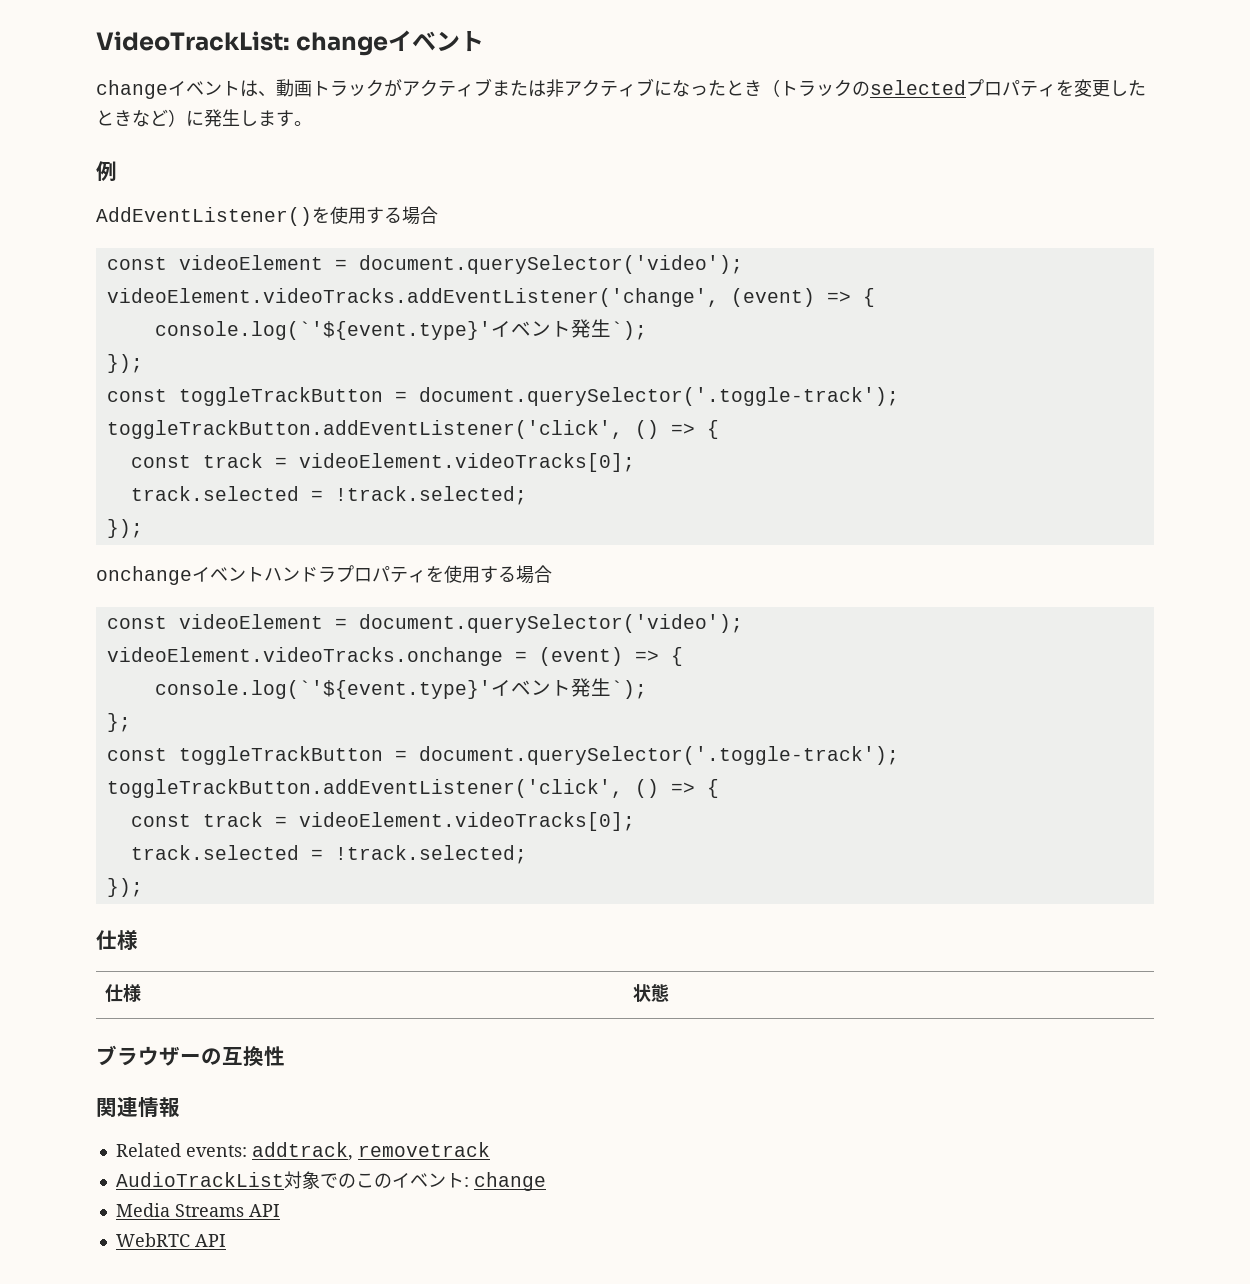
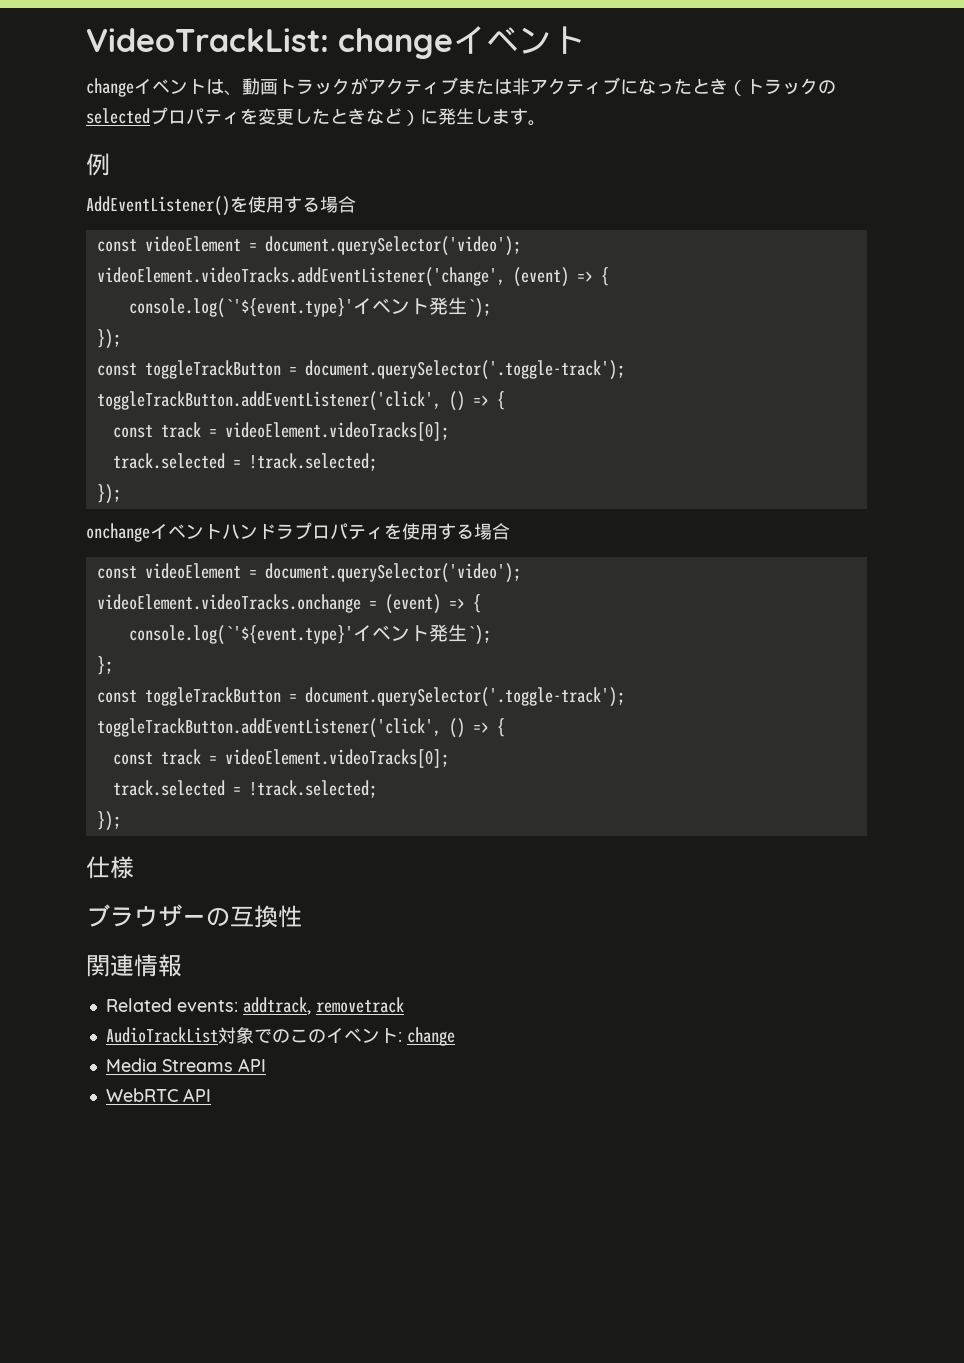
[105,984,142,1002] [633,983,670,1002] // 仕様 | 状態 -> (134, 867) none

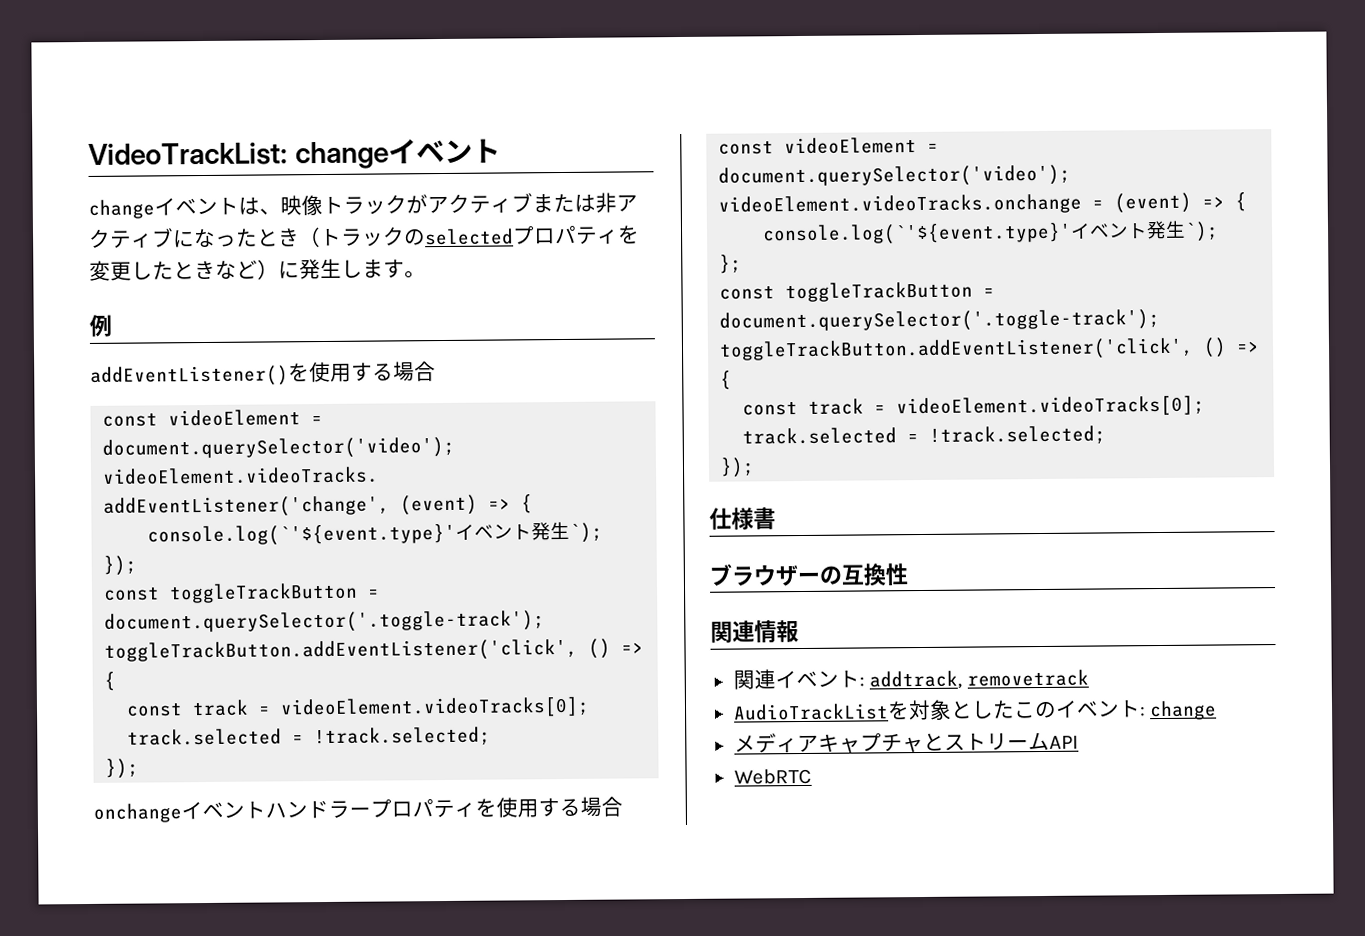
[242,78,278,95] 動画 -> [280,195,323,216] 映像
[86,196,230,216] AddEventListener() -> [90,365,289,387] addEventListener()
(294, 531) none -> [349,806,371,817] ー
(134, 867) none -> [753,507,776,530] 書
[105,998,238,1012] Related events: -> [732,669,865,690] 関連イベント:
[217,1027,290,1044] 対象での -> [886,699,1015,721] を対象とした
[105,1058,233,1072] Media Streams -> [733,731,1050,754] メディアキャプチャとストリーム
[182,1088,211,1102] API -> (812, 776) none

